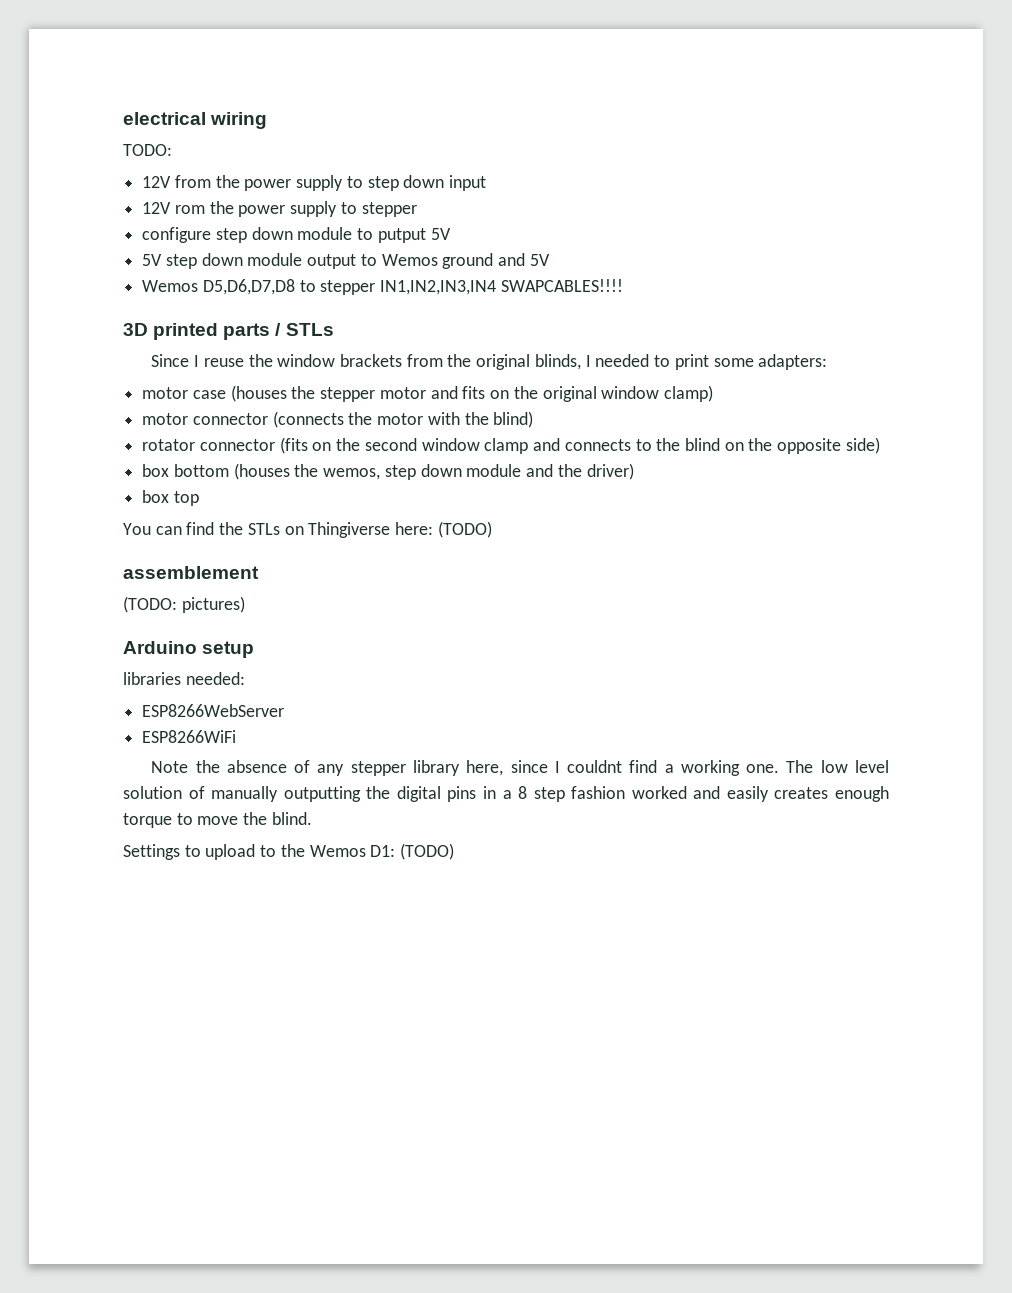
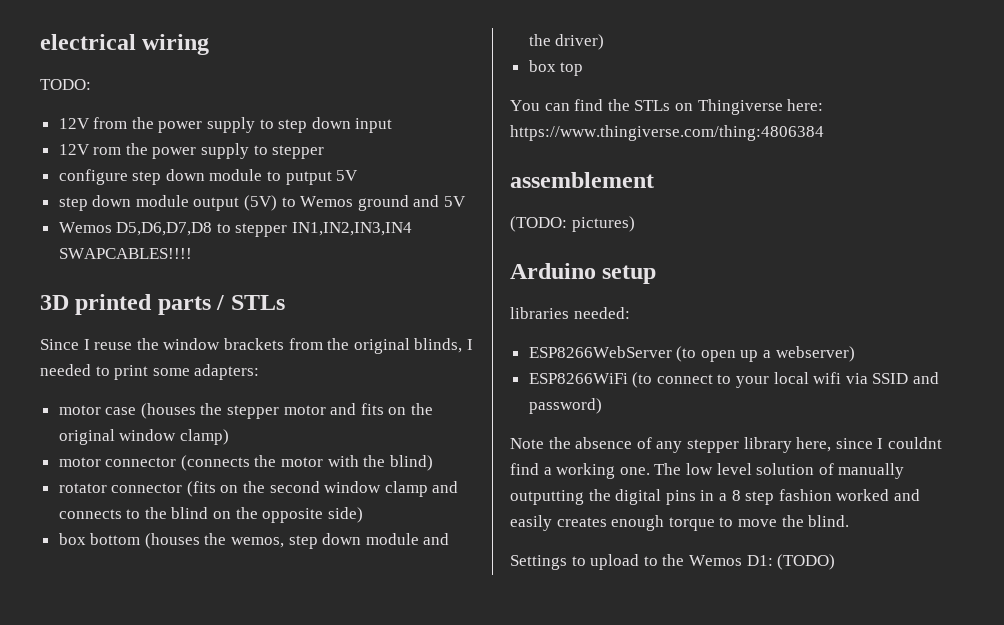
[142,254,163,266] 5V -> (359, 175) none
(357, 261) none -> [244,195,278,211] (5V)
[437,521,492,538] (TODO) -> [510,125,824,141] https://www.thingiverse.com/thing:4806384
[142,730,237,743] // ESP8266WiFi -> [676,346,855,362] [528,372,940,388] [528,398,602,414] (to open up a webserver) // ESP8266WiFi (to connect to your local wifi via SSID and password)

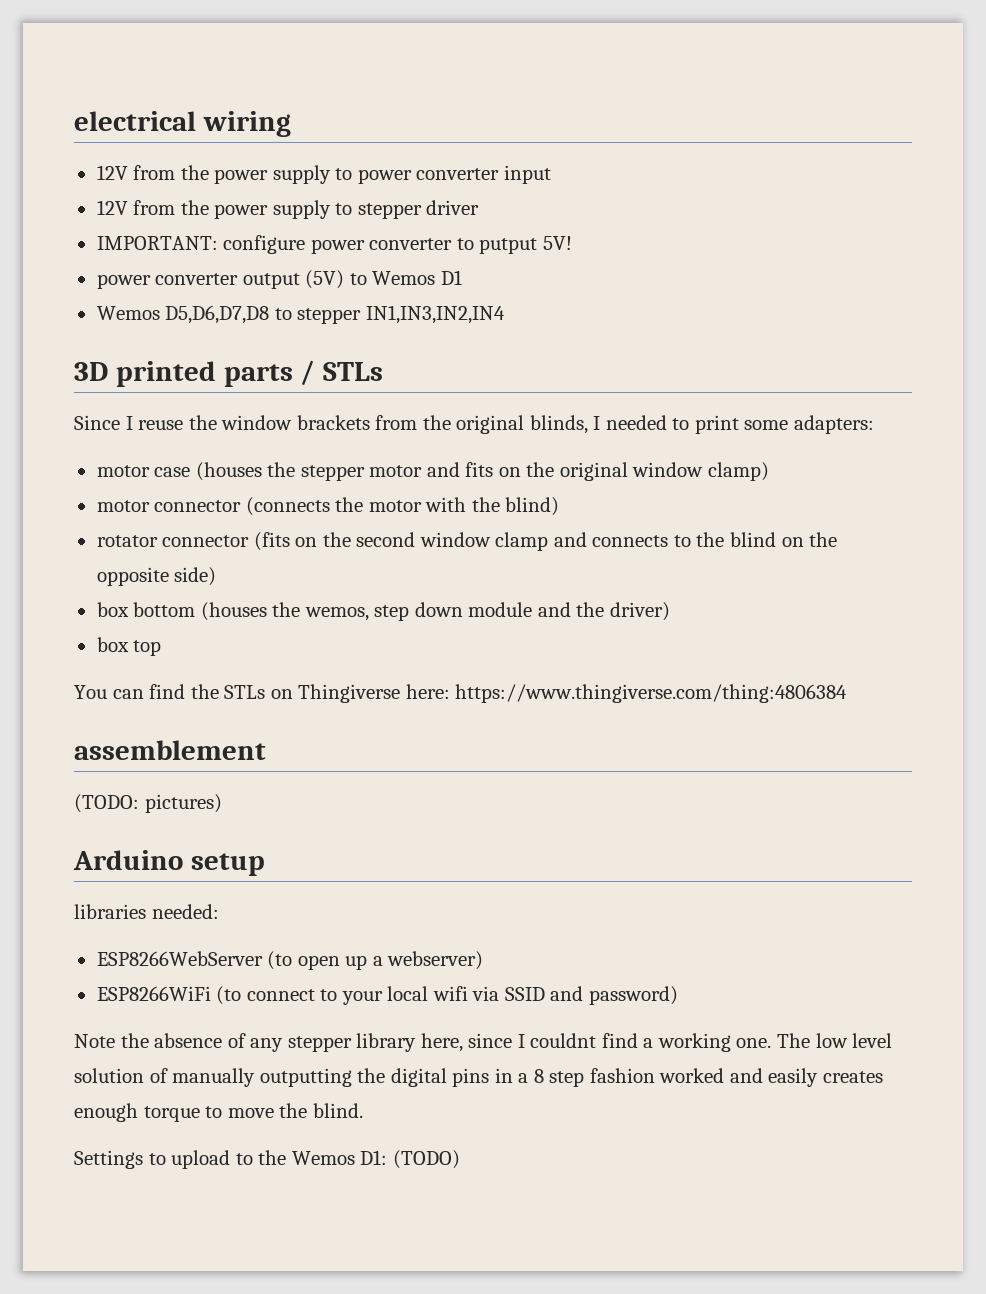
[40,79,91,90] [58,117,351,133] // TODO: // 12V from the power supply to step down -> [96,165,500,184] // 12V from the power supply to power converter
[93,147,122,155] rom -> [133,200,176,215] from
[58,169,359,185] [58,195,189,211] // configure step down module to putput 5V // step down module -> [426,200,480,215] [96,235,572,254] [96,273,239,289] driver // IMPORTANT: configure power converter to putput 5V! // power converter
[357,195,467,211] ground and 5V -> [440,270,462,285] D1
[292,222,413,236] [58,248,192,259] IN1,IN2,IN3,IN4 SWAPCABLES!!!! -> [365,305,505,324] IN1,IN3,IN2,IN4

